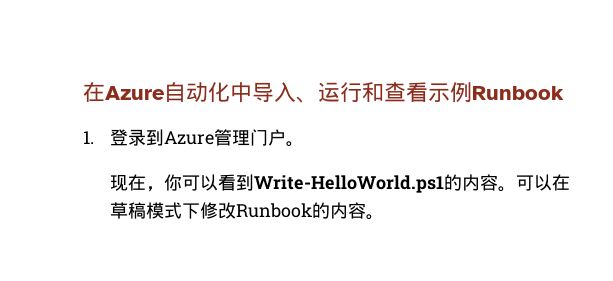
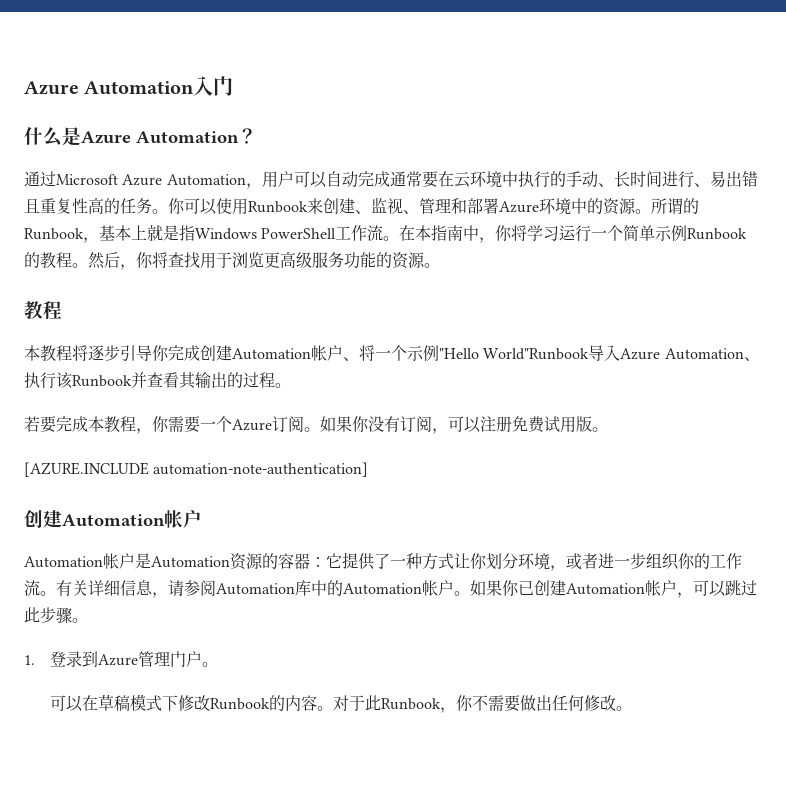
[83,82,564,103] 在Azure自动化中导入、运行和查看示例Runbook -> [24,76,234,96] [24,127,257,146] [24,171,758,189] [24,197,699,215] [24,225,748,243] [24,251,440,270] [24,301,62,320] [24,345,760,362] [24,372,291,389] [24,416,608,434] [24,462,369,477] [24,509,202,528] [24,552,742,571] [24,580,757,598] [24,607,88,624] Azure Automation入门 // 什么是Azure Automation？ // 通过Microsoft Azure Automation，用户可以自动完成通常要在云环境中执行的手动、长时间进行、易出错且重复性高的任务。你可以使用Runbook来创建、监视、管理和部署Azure环境中的资源。所谓的Runbook，基本上就是指Windows PowerShell工作流。在本指南中，你将学习运行一个简单示例Runbook的教程。然后，你将查找用于浏览更高级服务功能的资源。 // 教程 // 本教程将逐步引导你完成创建Automation帐户、将一个示例"Hello World"Runbook导入Azure Automation、执行该Runbook并查看其输出的过程。 // 若要完成本教程，你需要一个Azure订阅。如果你没有订阅，可以注册免费试用版。 // [AZURE.INCLUDE automation-note-authentication] // 创建Automation帐户 // Automation帐户是Automation资源的容器：它提供了一种方式让你划分环境，或者进一步组织你的工作流。有关详细信息，请参阅Automation库中的Automation帐户。如果你已创建Automation帐户，可以跳过此步骤。
[109,174,516,193] 现在，你可以看到Write-HelloWorld.ps1的内容。 -> (218, 664) none
(384, 217) none -> [332,695,632,713] 对于此Runbook，你不需要做出任何修改。

